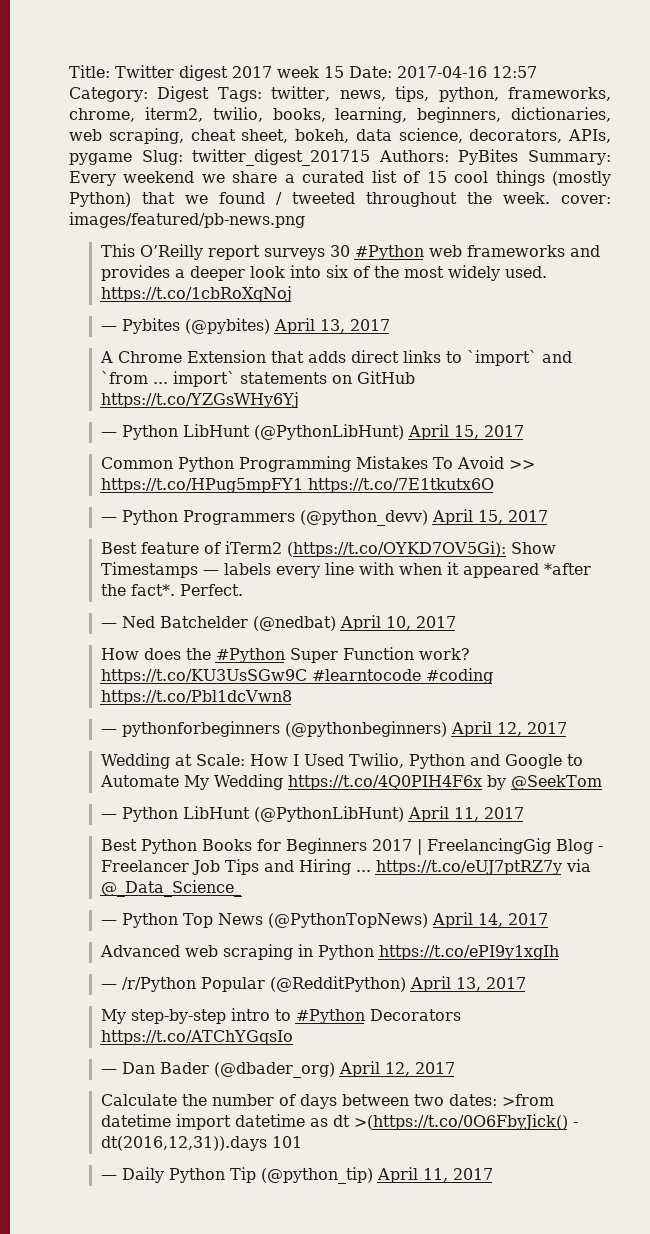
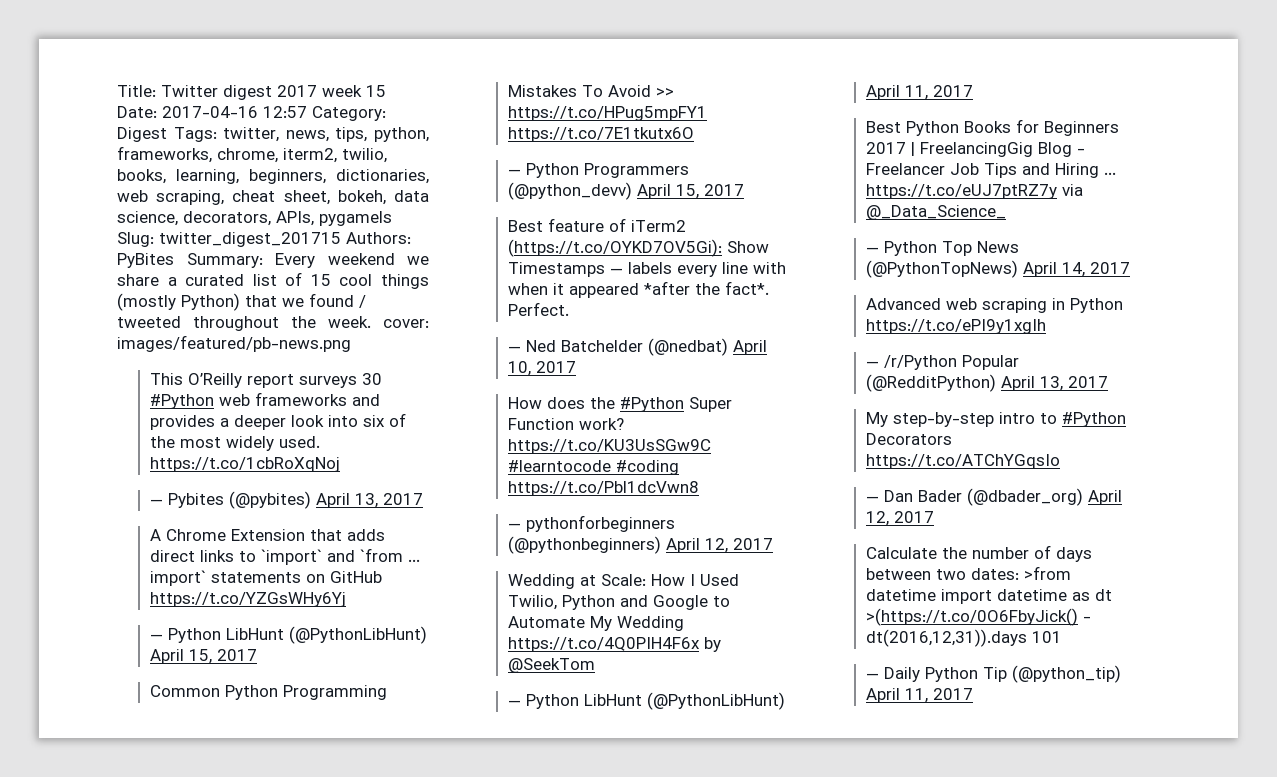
[69,153,132,165] pygame -> [319,211,392,226] pygamels

